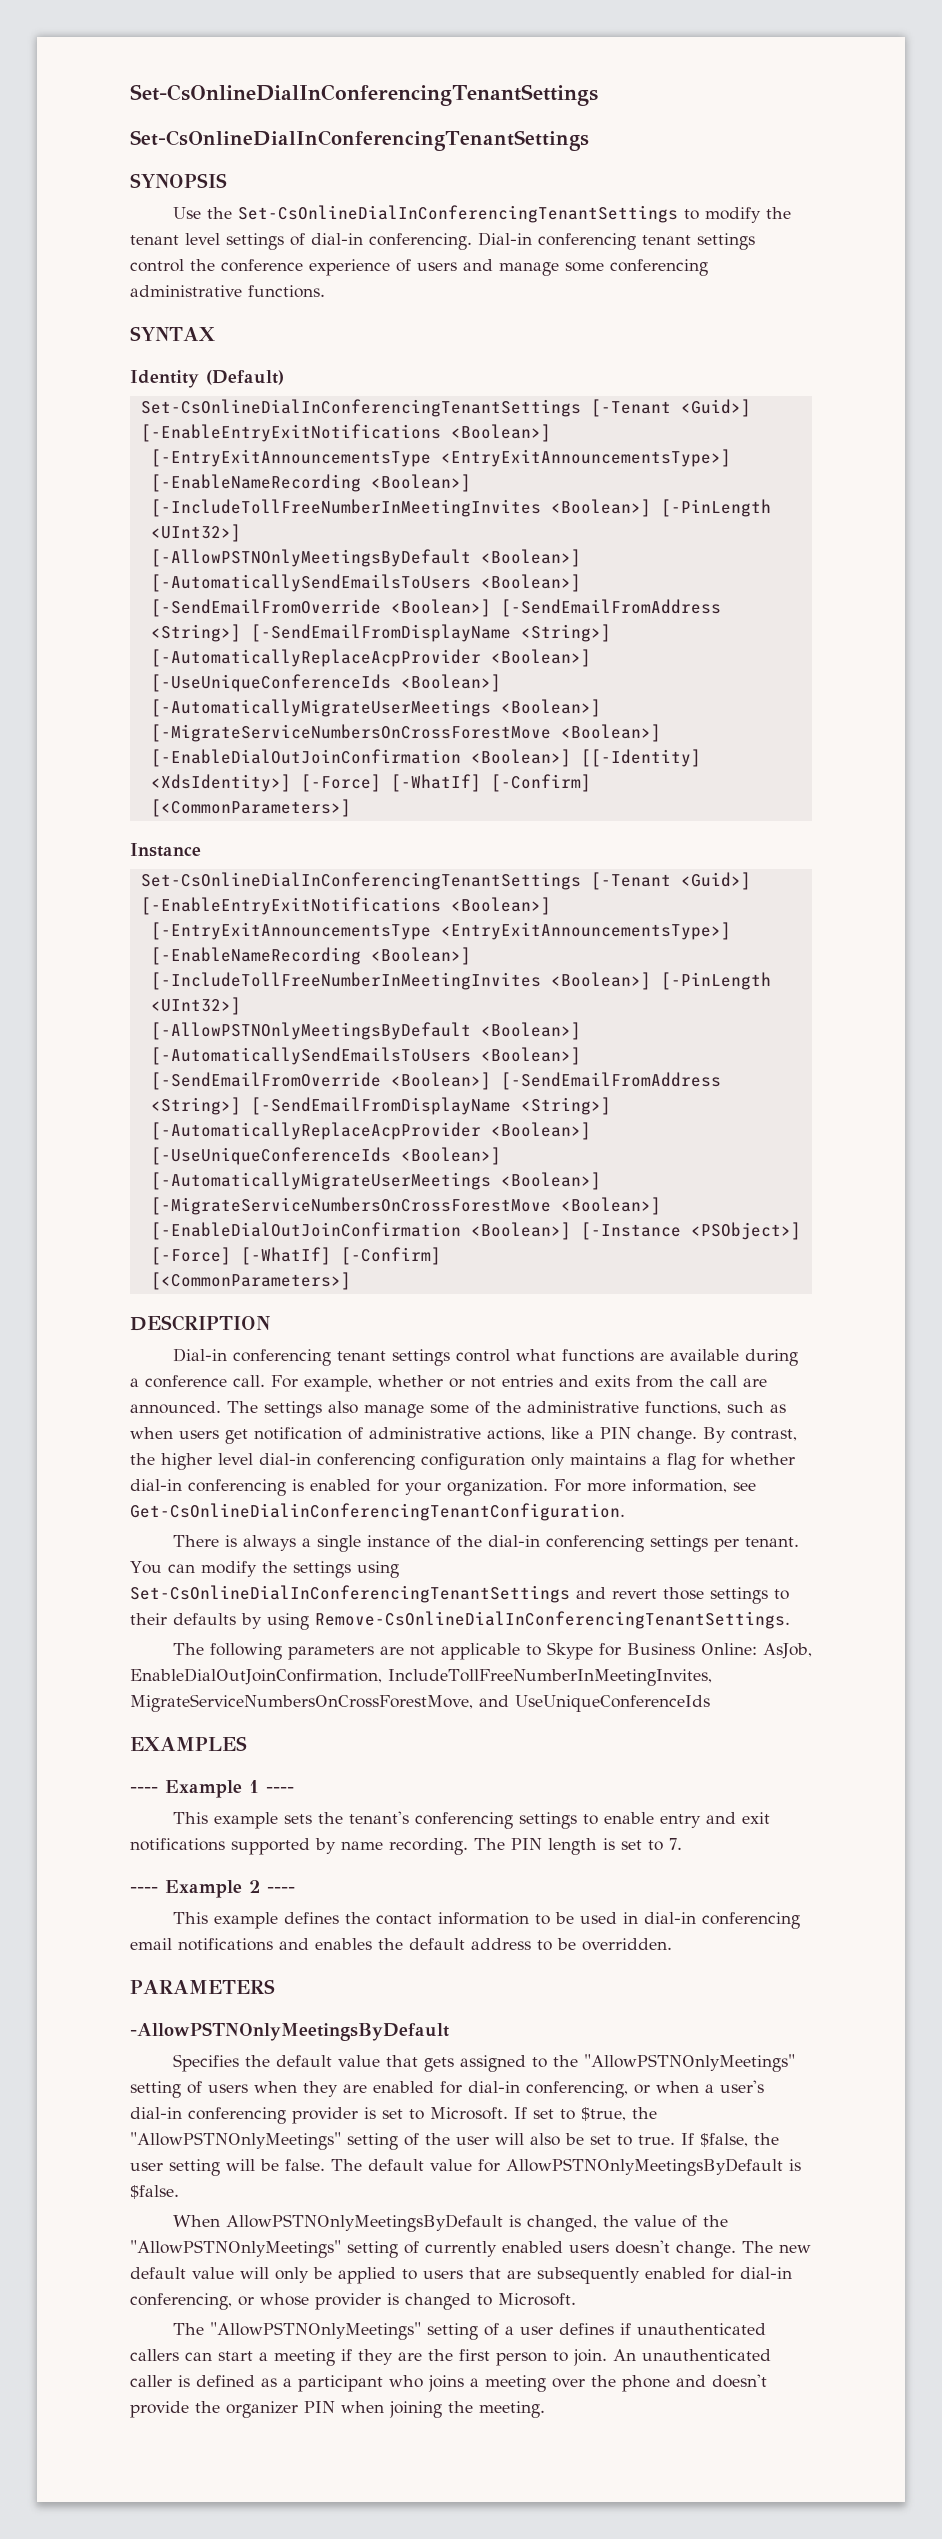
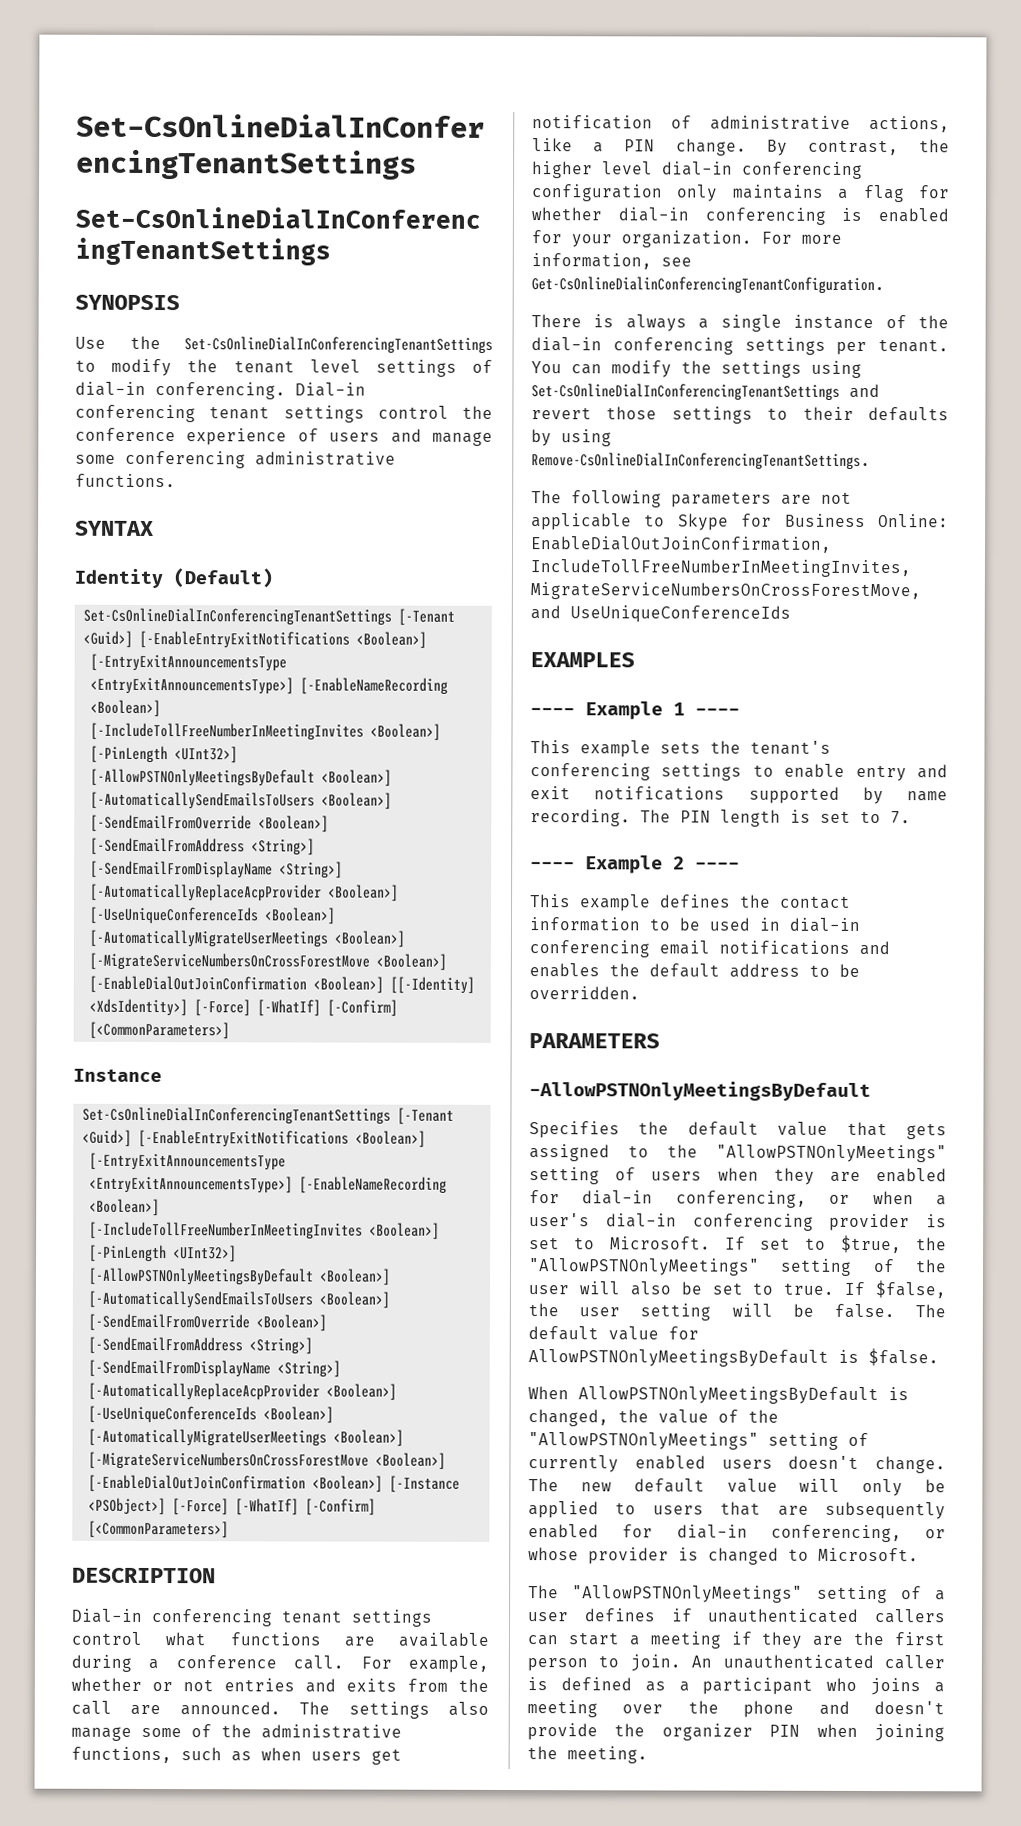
[762,1643,812,1659] AsJob, -> (949, 521) none

